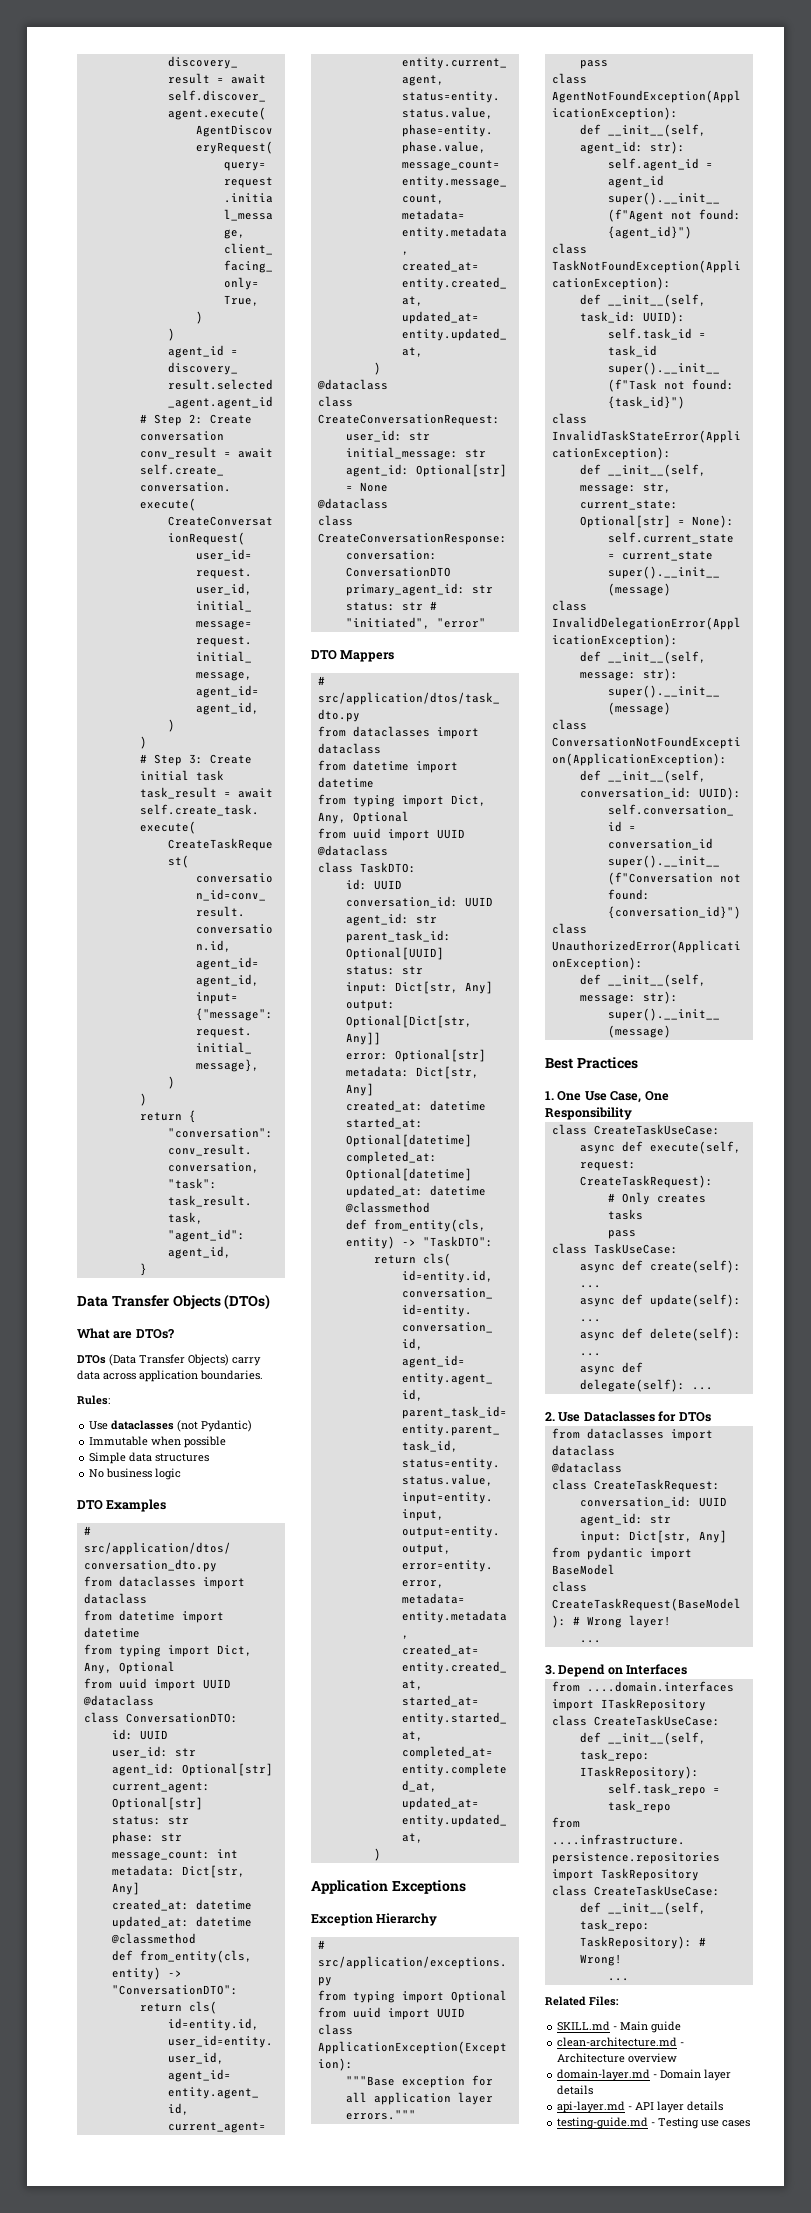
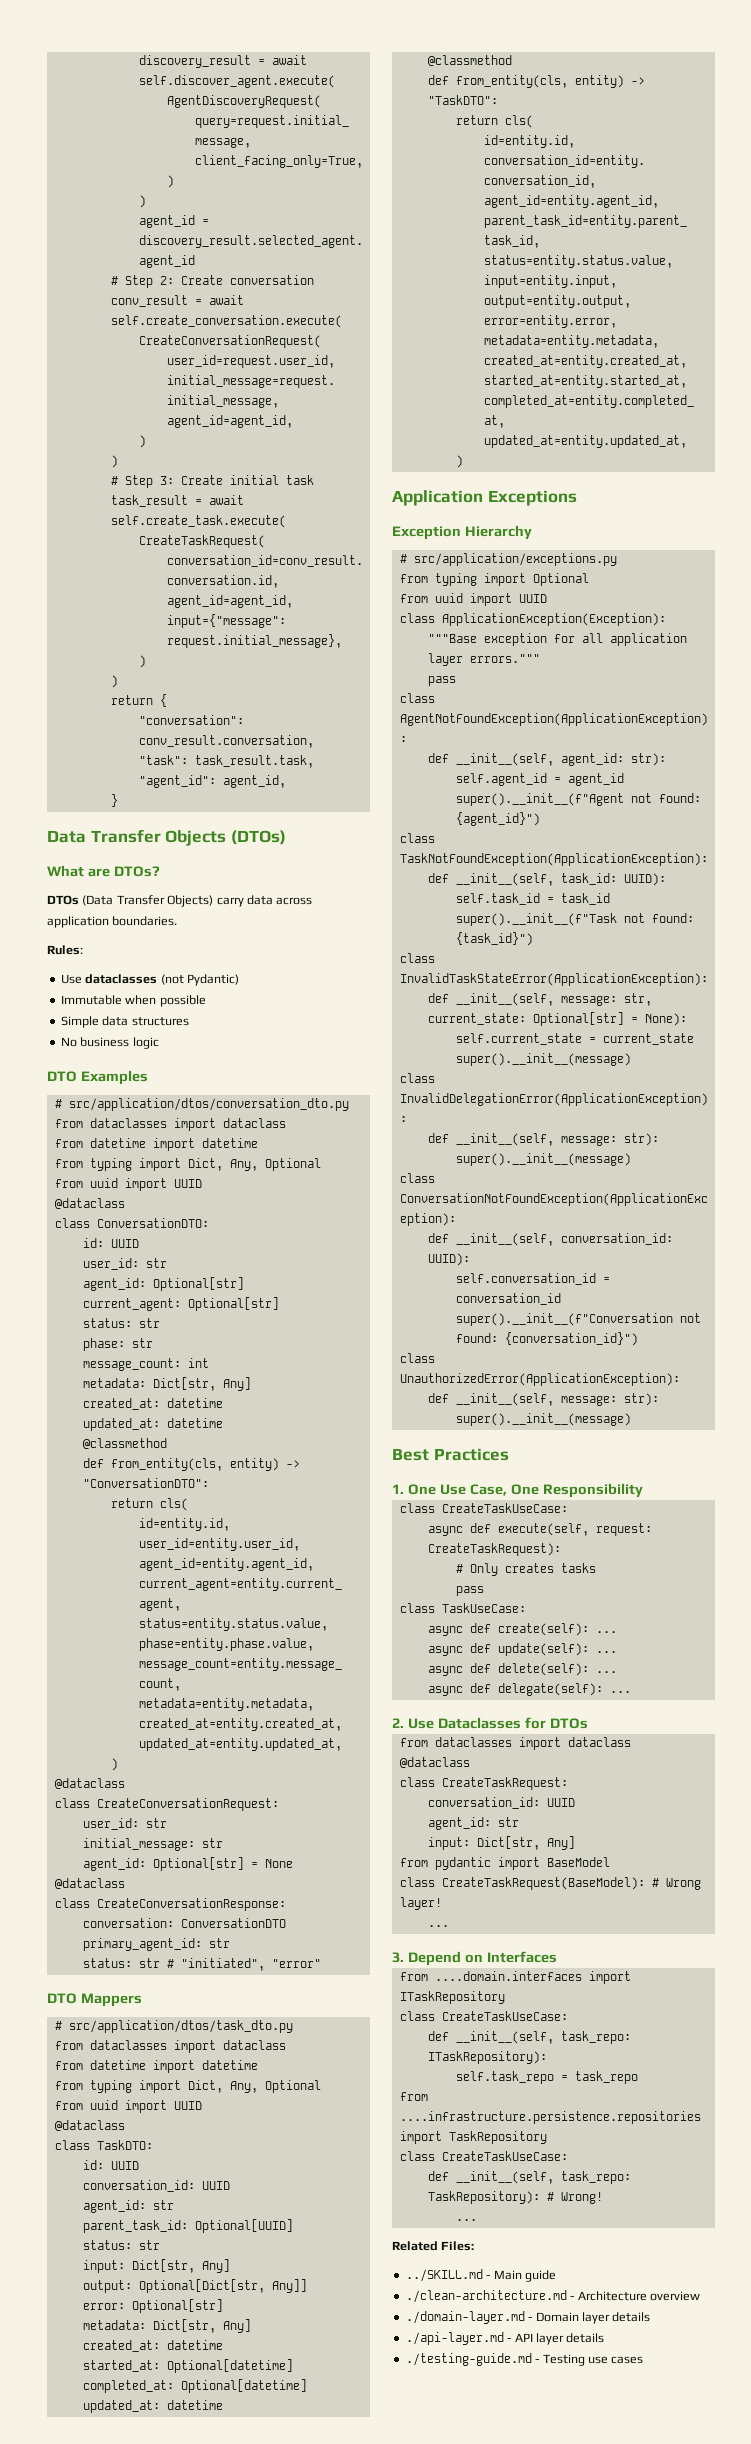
[557,2021,611,2031] SKILL.md -> [405,2269,483,2282] ../SKILL.md
[557,2037,678,2047] clean-architecture.md -> [405,2290,567,2303] ./clean-architecture.md
[557,2069,651,2081] domain-layer.md -> [405,2311,525,2324] ./domain-layer.md
[557,2101,626,2113] api-layer.md -> [405,2332,504,2345] ./api-layer.md
[557,2117,649,2129] testing-guide.md -> [405,2353,532,2366] ./testing-guide.md

